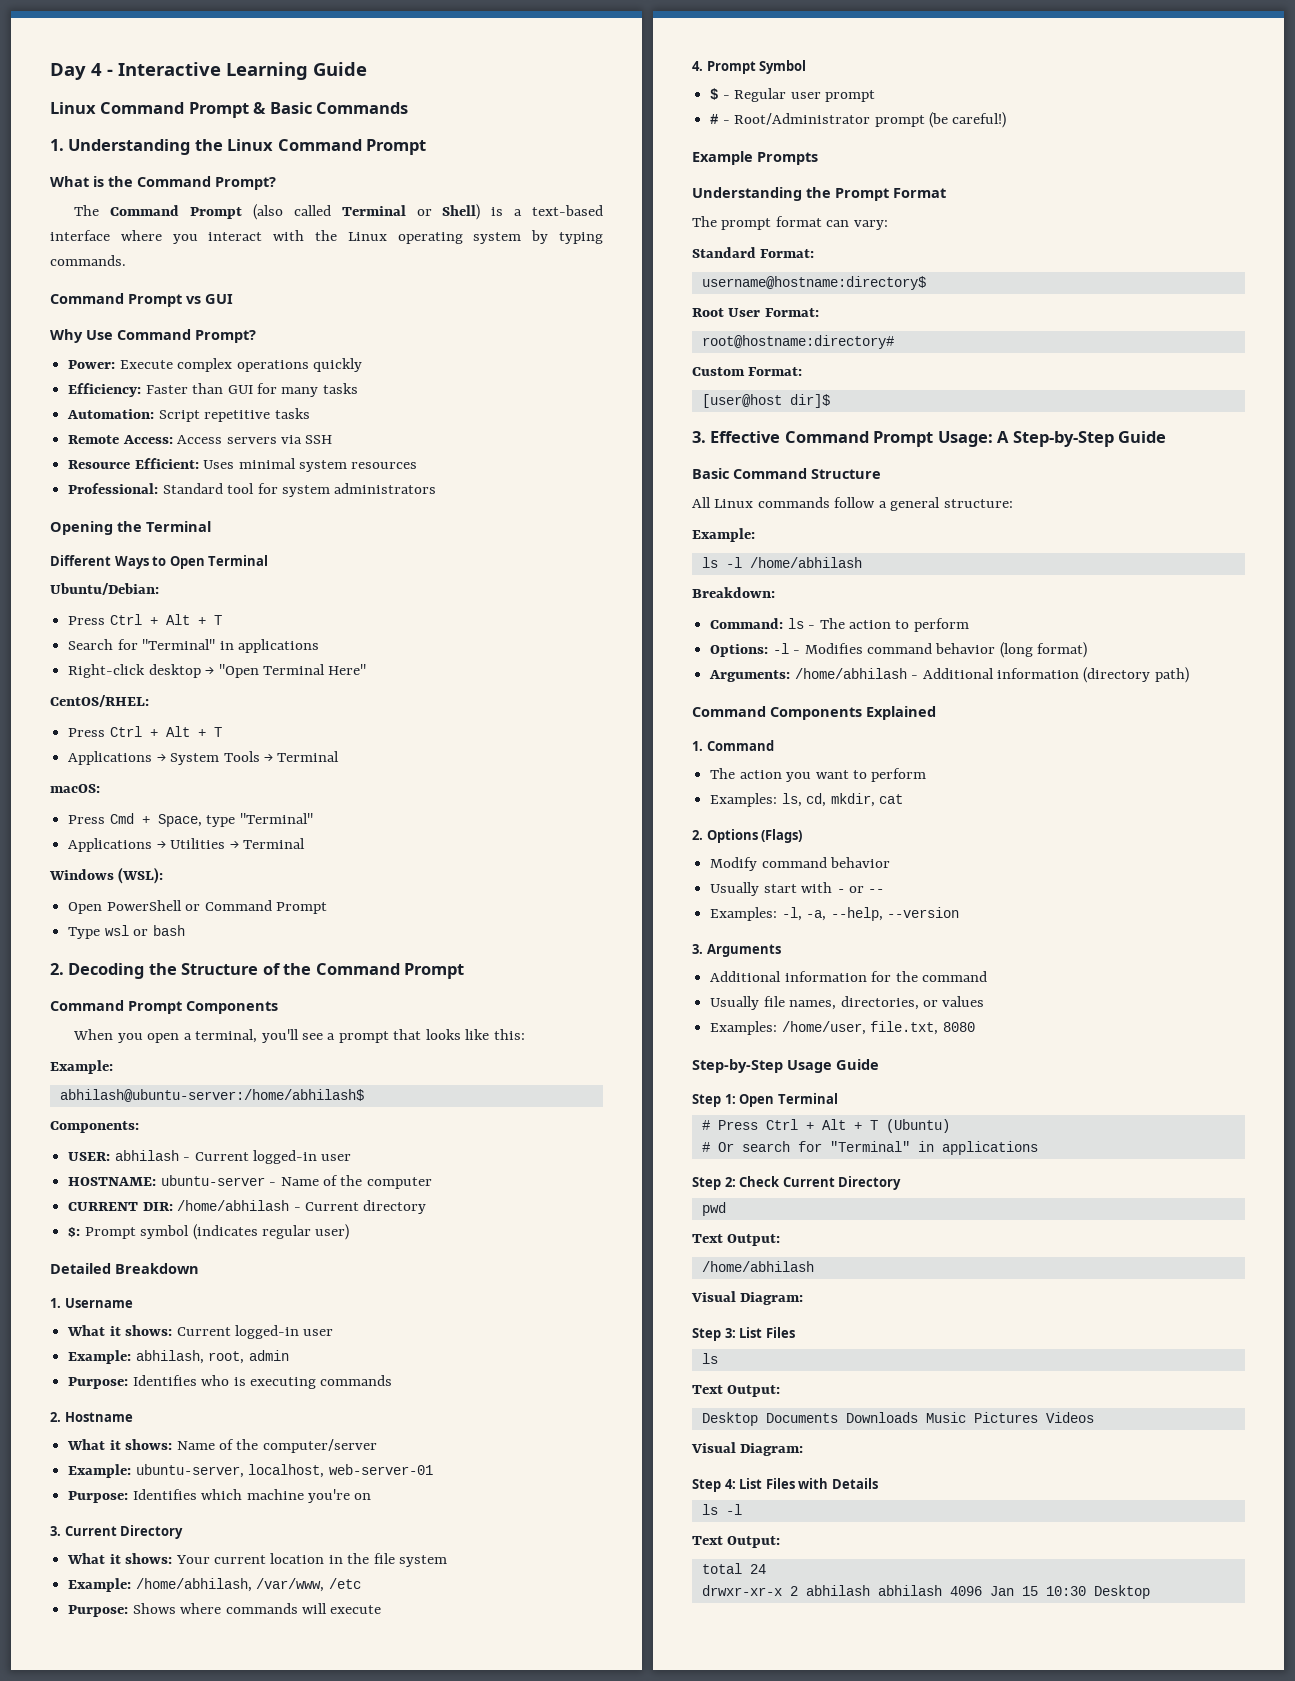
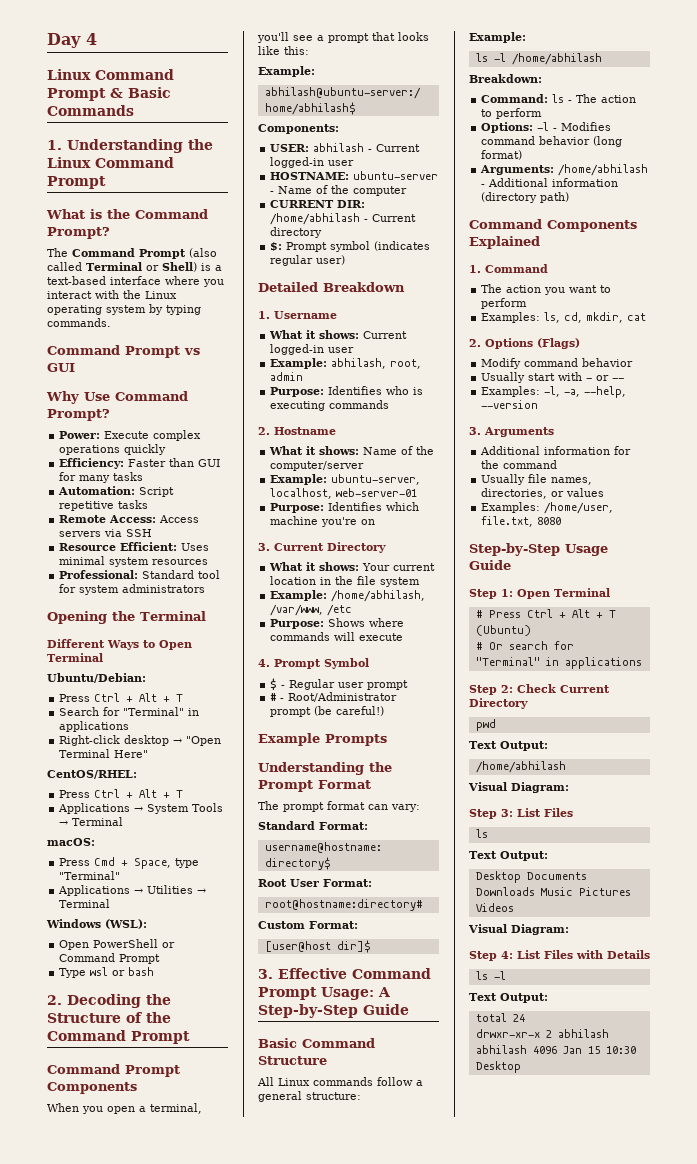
[107,62,367,80] - Interactive Learning Guide -> (97, 39) none

